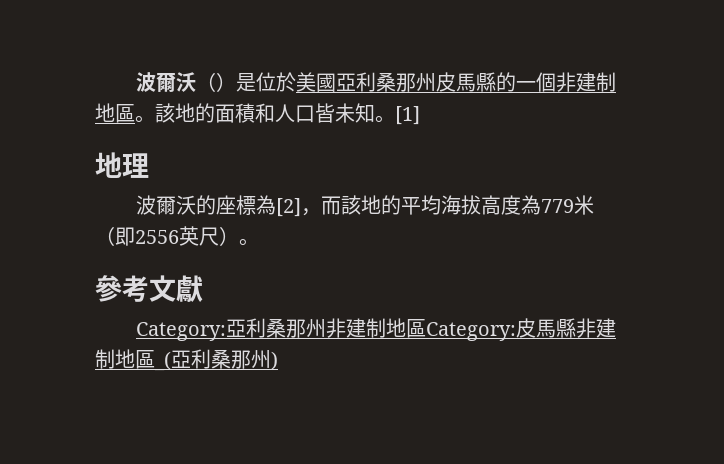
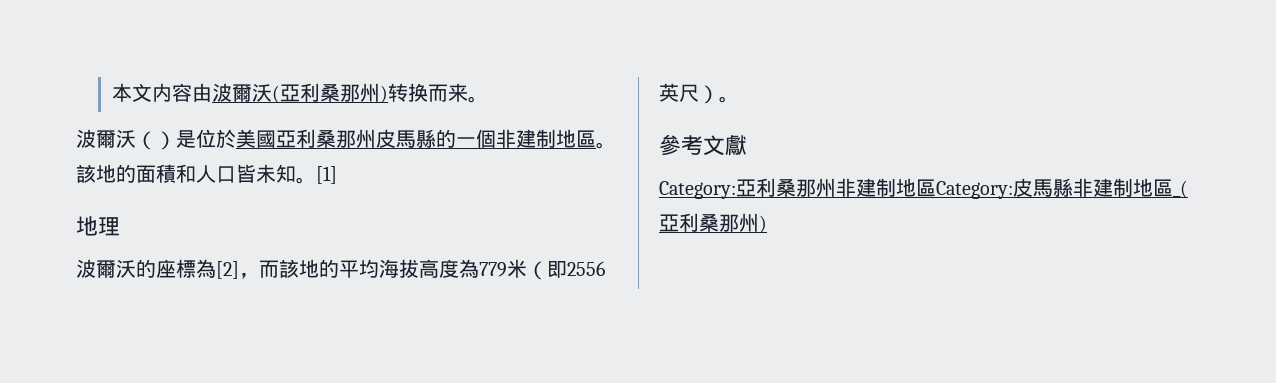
(135, 82) none -> [111,83,488,103] 本文内容由波爾沃(亞利桑那州)转换而来。 //

